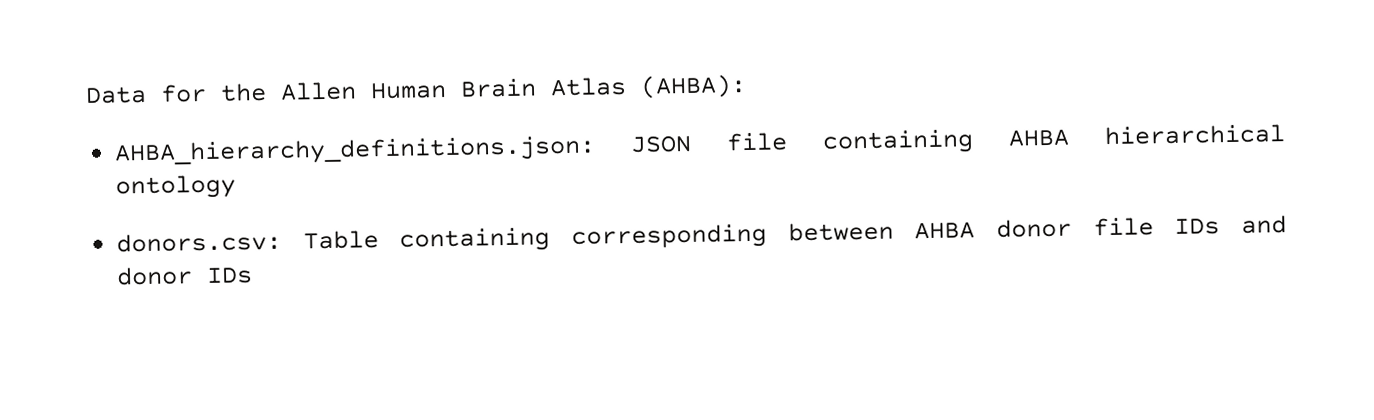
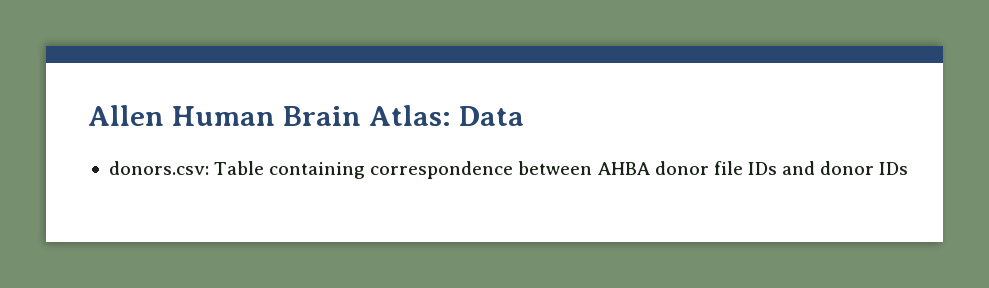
[85,74,747,104] [114,124,1285,167] [115,174,237,200] Data for the Allen Human Brain Atlas (AHBA): // AHBA_hierarchy_definitions.json: JSON file containing AHBA hierarchical ontology -> [88,105,524,126] Allen Human Brain Atlas: Data
[571,223,768,250] corresponding -> [370,161,514,179] correspondence

